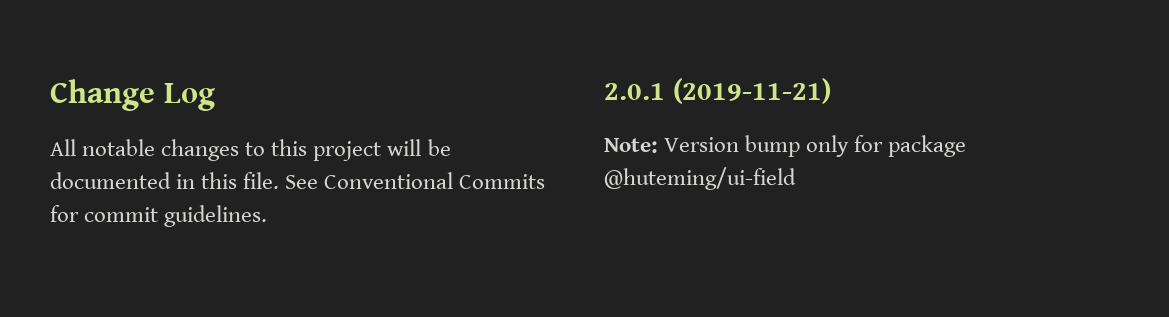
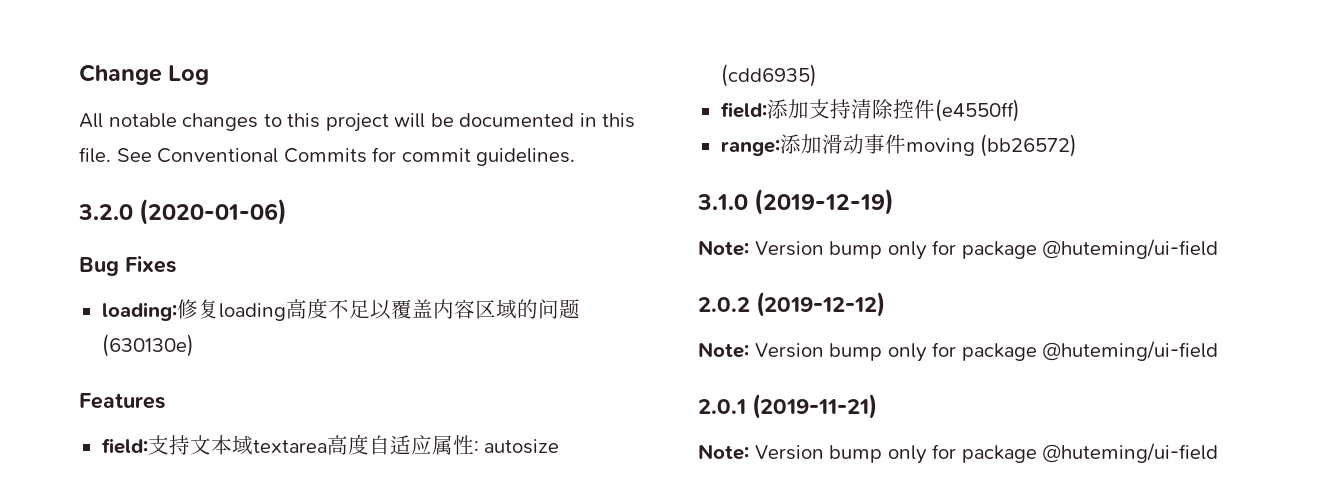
(268, 216) none -> [78,199,288,225] [79,256,176,276] [101,298,580,321] [101,334,194,357] [79,393,165,409] [101,434,560,455] [720,64,817,87] [720,99,1020,122] [720,134,1078,157] [697,189,895,215] [698,239,1219,260] [698,292,886,317] [698,341,1219,362] // 3.2.0 (2020-01-06) // Bug Fixes // loading:修复loading高度不足以覆盖内容区域的问题(630130e) // Features // field:支持文本域textarea高度自适应属性: autosize (cdd6935) // field:添加支持清除控件(e4550ff) // range:添加滑动事件moving (bb26572) // 3.1.0 (2019-12-19) // Note: Version bump only for package @huteming/ui-field // 2.0.2 (2019-12-12) // Note: Version bump only for package @huteming/ui-field

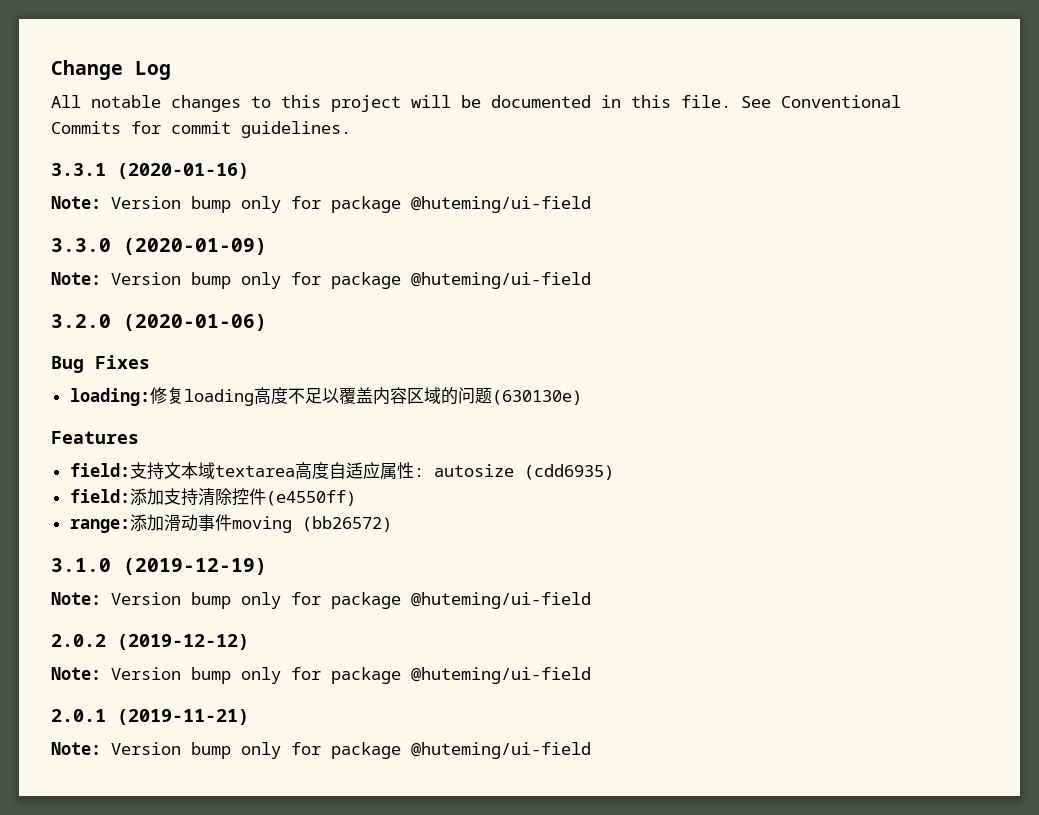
(576, 157) none -> [51,163,249,179] [51,196,591,213] [51,238,267,255] [51,272,591,289] // 3.3.1 (2020-01-16) // Note: Version bump only for package @huteming/ui-field // 3.3.0 (2020-01-09) // Note: Version bump only for package @huteming/ui-field

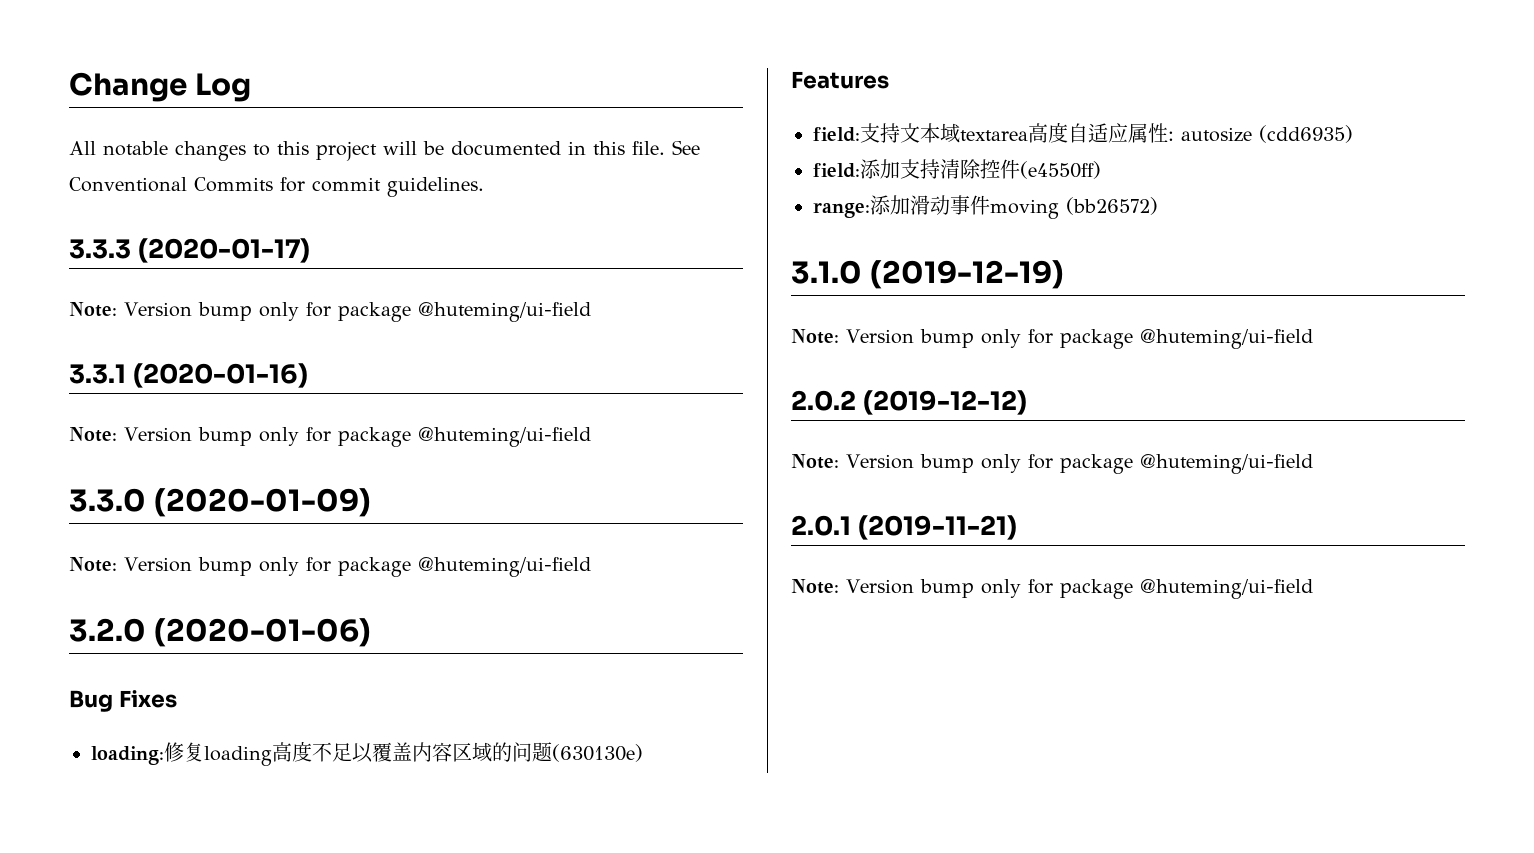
(351, 129) none -> [69,238,310,263] [69,302,591,322] // 3.3.3 (2020-01-17) // Note: Version bump only for package @huteming/ui-field

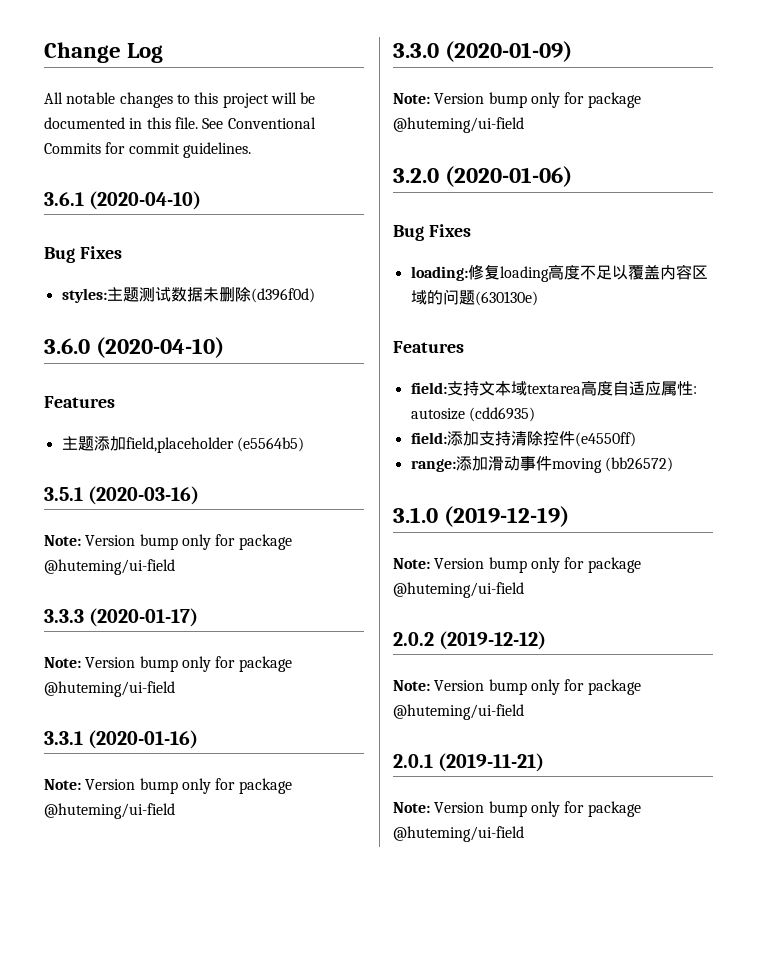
(484, 187) none -> [44,191,202,210] [44,246,122,263] [61,287,315,303] [44,337,225,358] [44,396,115,408] [61,436,304,453] [44,486,200,505] [44,534,292,550] [44,559,175,575] // 3.6.1 (2020-04-10) // Bug Fixes // styles:主题测试数据未删除(d396f0d) // 3.6.0 (2020-04-10) // Features // 主题添加field,placeholder (e5564b5) // 3.5.1 (2020-03-16) // Note: Version bump only for package @huteming/ui-field

